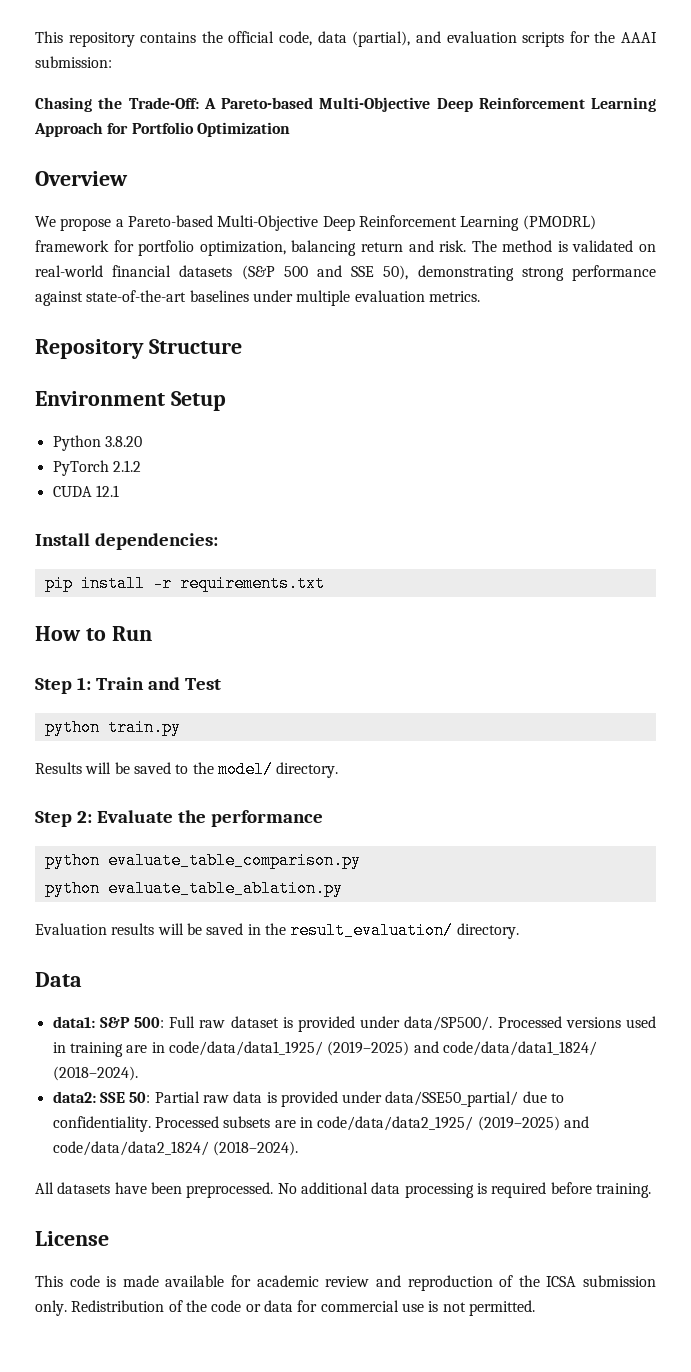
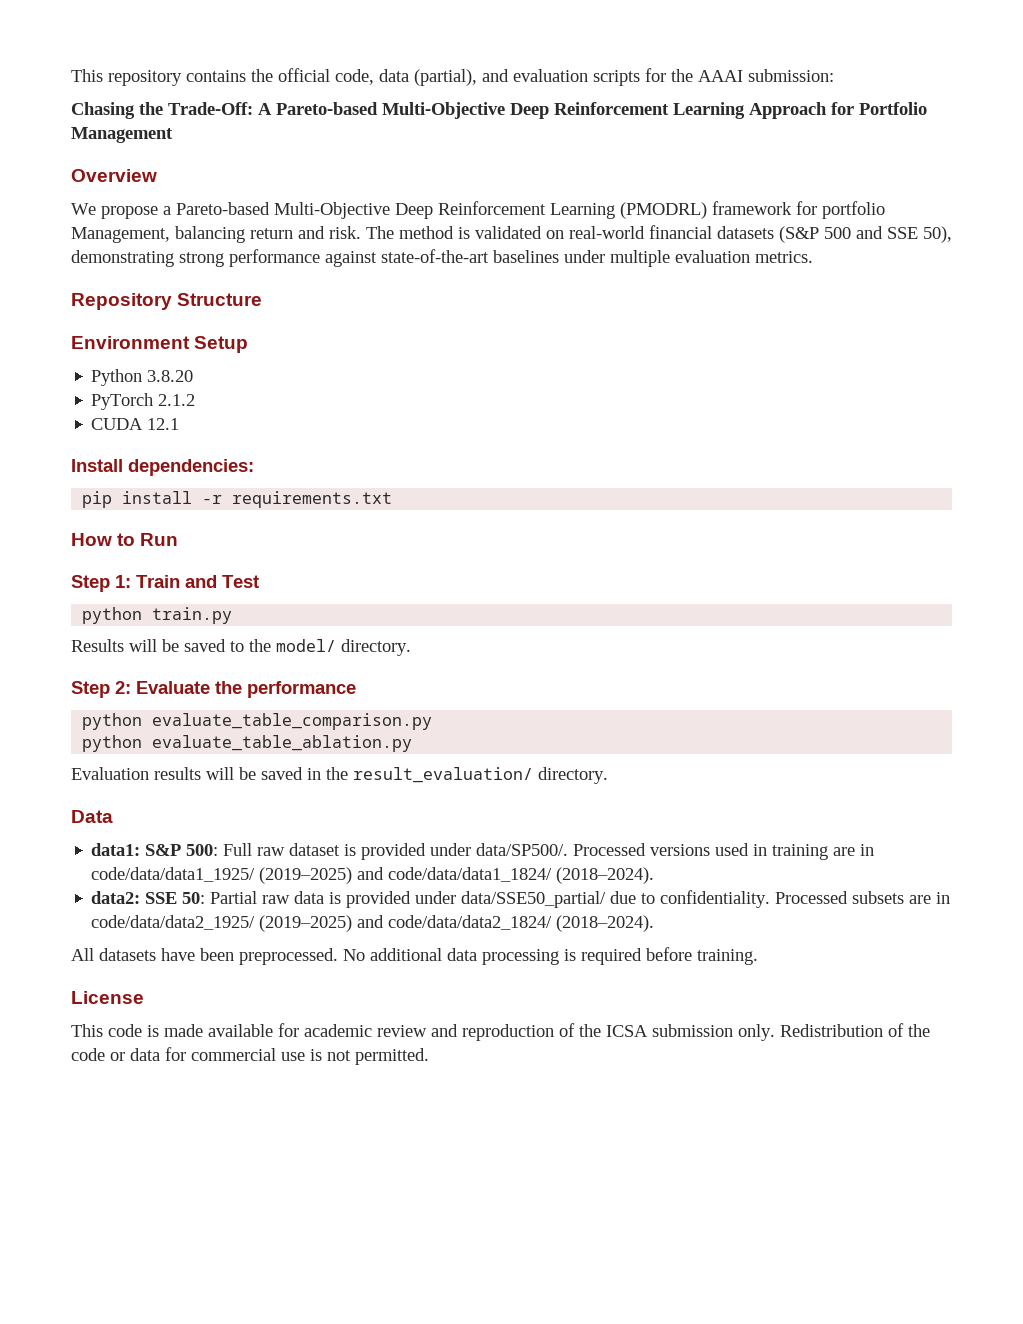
[196,122,290,137] Optimization -> [71,127,173,143] Management
[199,241,286,256] optimization, -> [71,227,170,243] Management,

